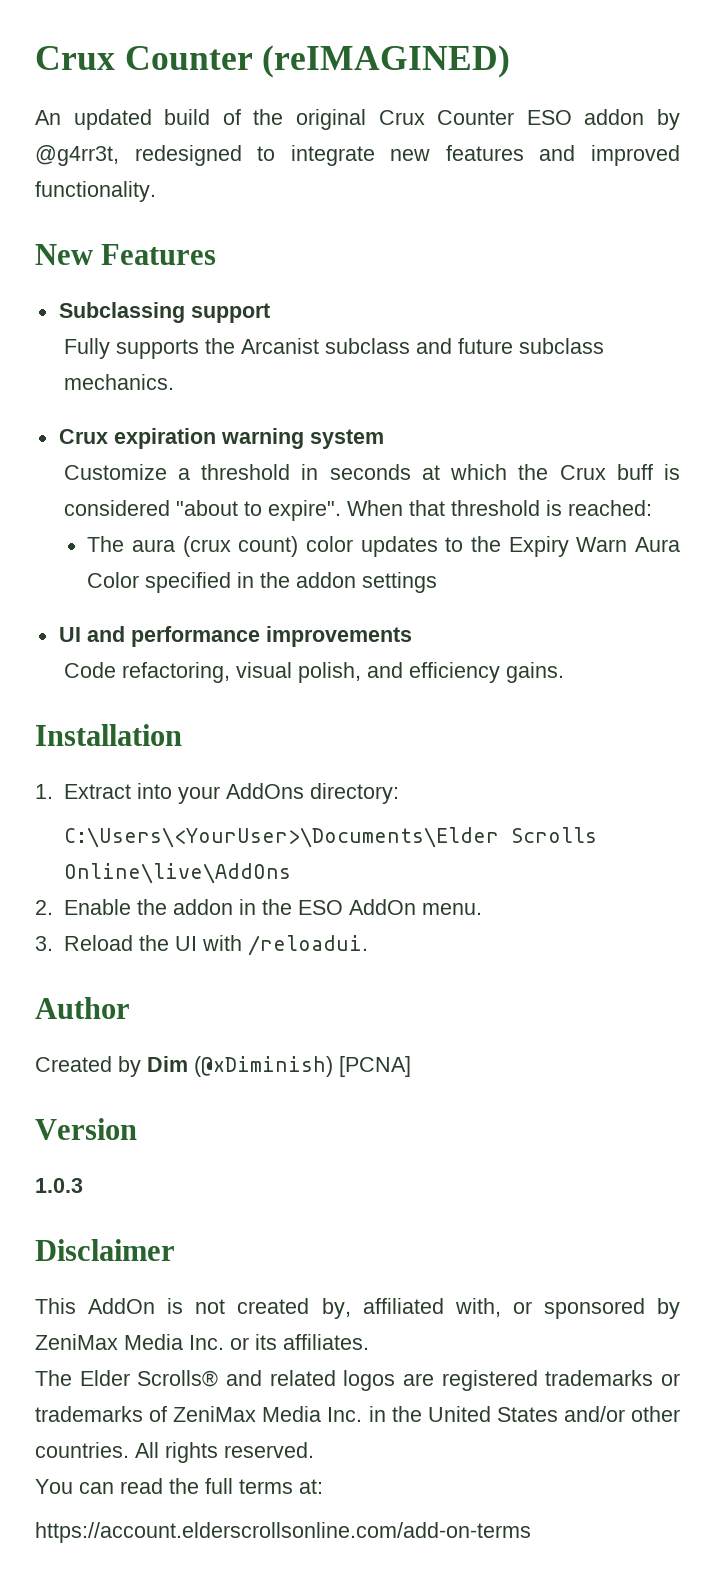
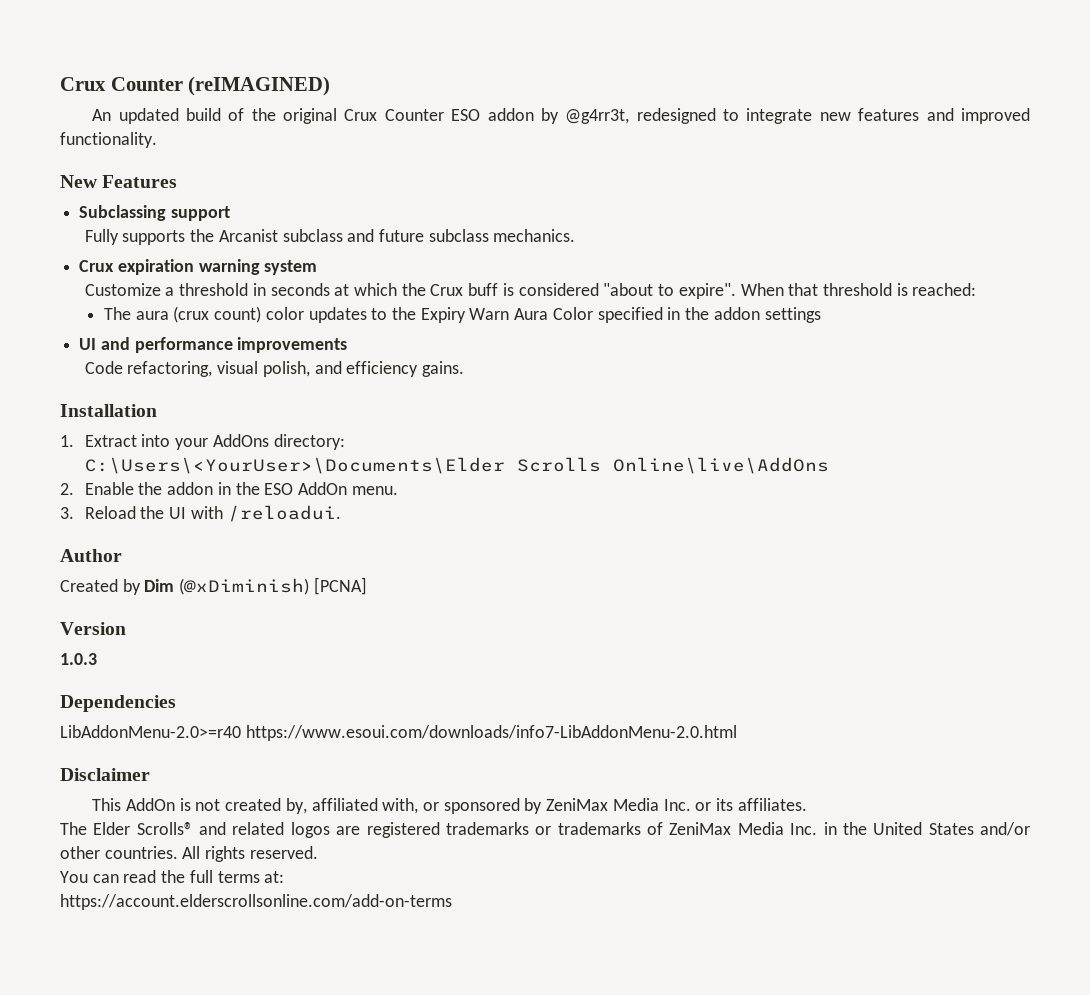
(83, 1185) none -> [60,695,176,712] [60,725,737,741] // Dependencies // LibAddonMenu-2.0>=r40 https://www.esoui.com/downloads/info7-LibAddonMenu-2.0.html

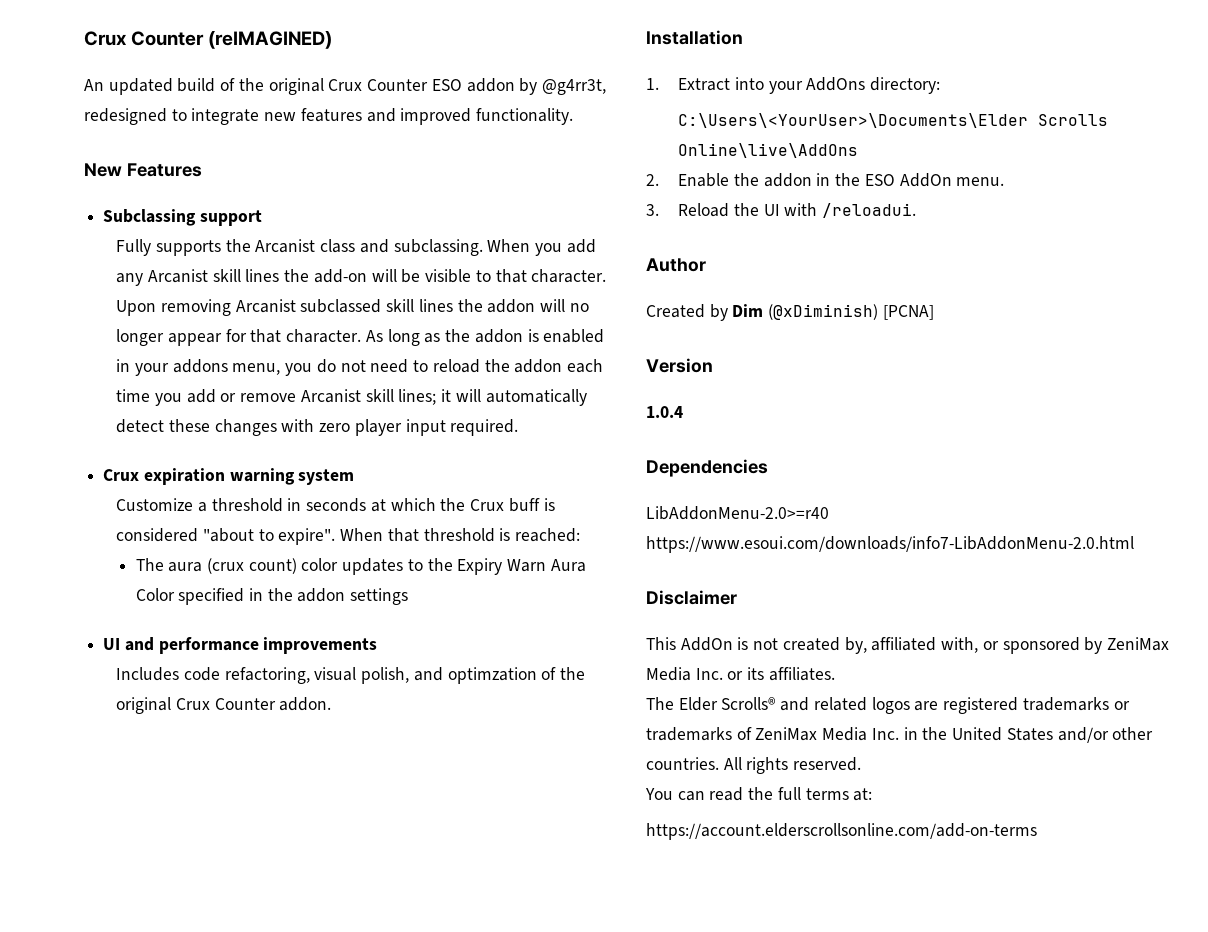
[282,229,576,242] subclass and future subclass mechanics. -> [320,239,596,256] [116,269,607,286] [116,299,589,316] [116,329,605,346] [116,359,603,376] [116,389,587,406] [116,419,519,436] class and subclassing. When you add any Arcanist skill lines the add-on will be visible to that character. Upon removing Arcanist subclassed skill lines the addon will no longer appear for that character. As long as the addon is enabled in your addons menu, you do not need to reload the addon each time you add or remove Arcanist skill lines; it will automatically detect these changes with zero player input required.
[84,361,123,374] Code -> [116,667,221,681] Includes code
[346,361,465,377] efficiency gains. -> [447,667,586,684] [116,697,332,714] optimzation of the original Crux Counter addon.
[60,653,97,665] 1.0.3 -> [646,406,683,418] 1.0.4

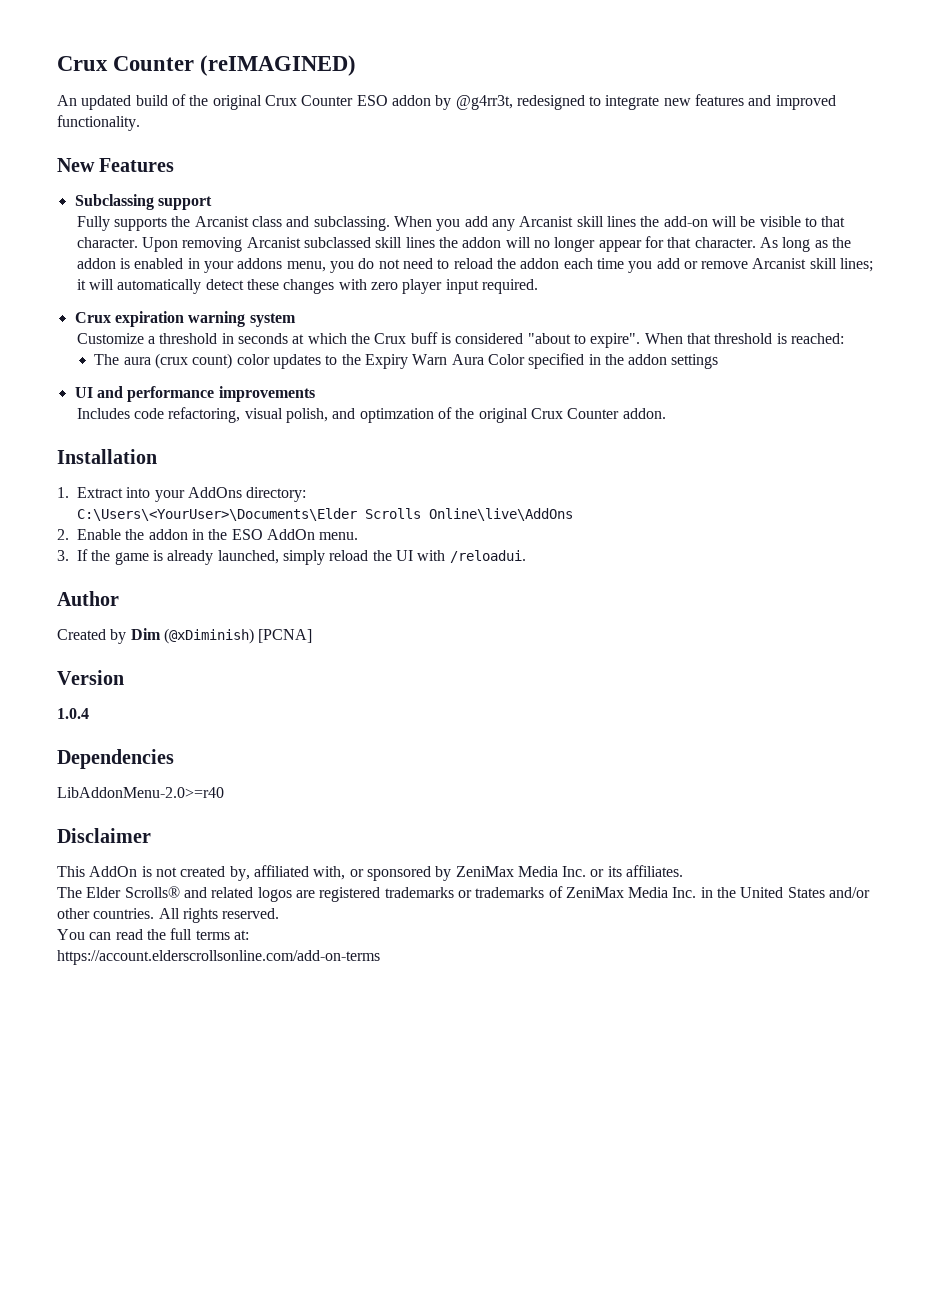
[678,203,730,217] Reload -> [77,549,369,565] If the game is already launched, simply reload
[646,536,1134,553] https://www.esoui.com/downloads/info7-LibAddonMenu-2.0.html -> (224, 792) none

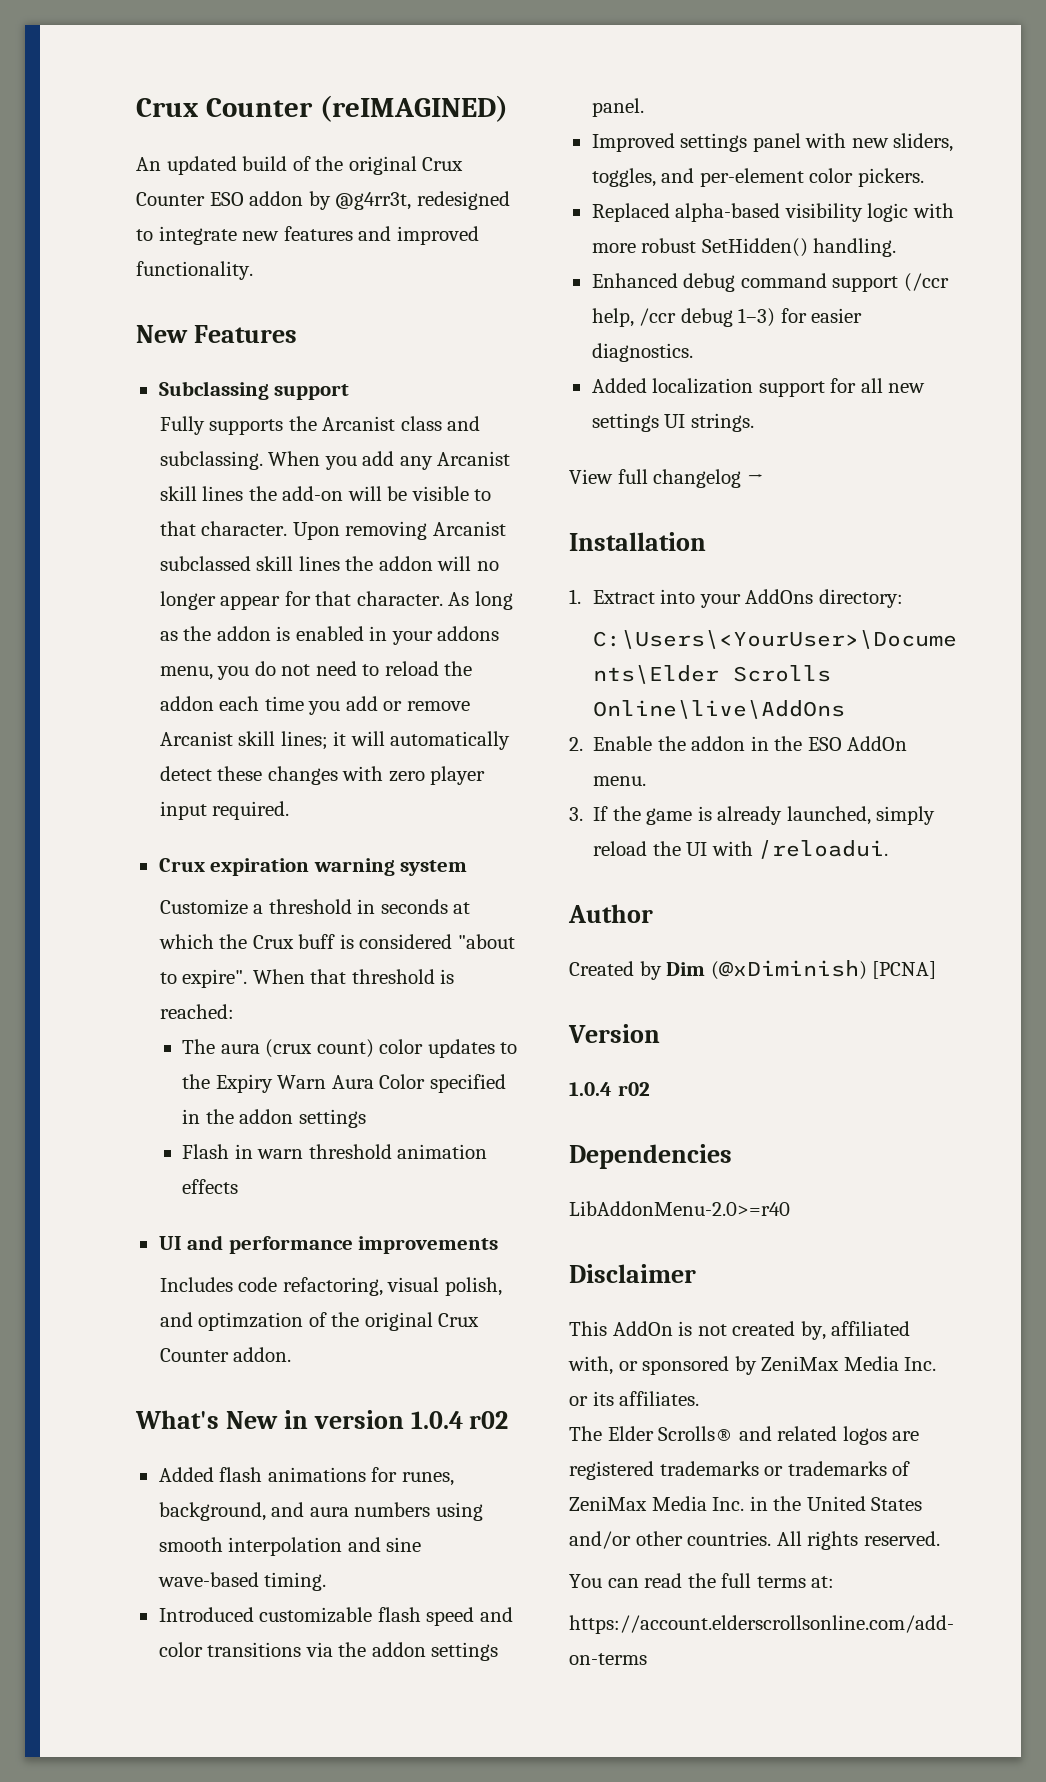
(719, 361) none -> [182,1144,488,1159] [182,1179,239,1194] // Flash in warn threshold animation effects
(666, 413) none -> [135,1410,509,1429] [158,1467,454,1486] [158,1502,483,1521] [158,1537,422,1556] [157,1572,327,1591] [158,1607,513,1626] [158,1642,499,1661] [591,98,644,117] [591,133,954,152] [591,168,924,187] [591,203,954,222] [591,238,897,257] [591,273,949,292] [591,308,863,327] [591,343,693,362] [591,378,926,397] [591,413,754,432] [569,469,763,488] // What's New in version 1.0.4 r02 // Added flash animations for runes, background, and aura numbers using smooth interpolation and sine wave-based timing. // Introduced customizable flash speed and color transitions via the addon settings panel. // Improved settings panel with new sliders, toggles, and per-element color pickers. // Replaced alpha-based visibility logic with more robust SetHidden() handling. // Enhanced debug command support (/ccr help, /ccr debug 1–3) for easier diagnostics. // Added localization support for all new settings UI strings. // View full changelog →
(89, 713) none -> [617,1082,650,1096] r02

